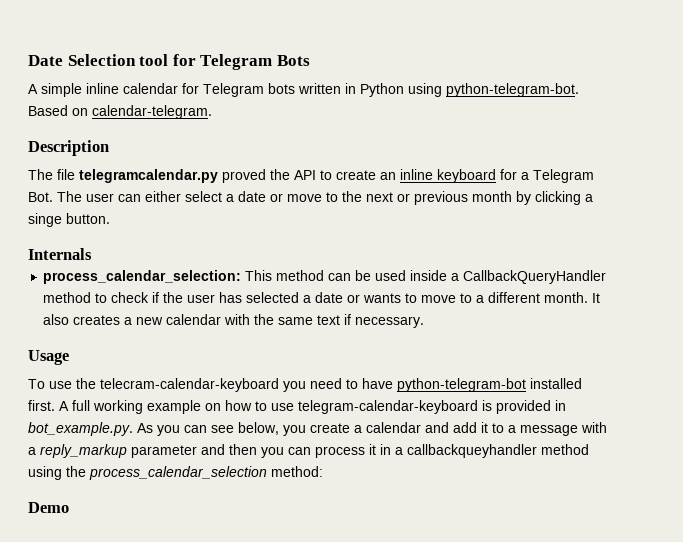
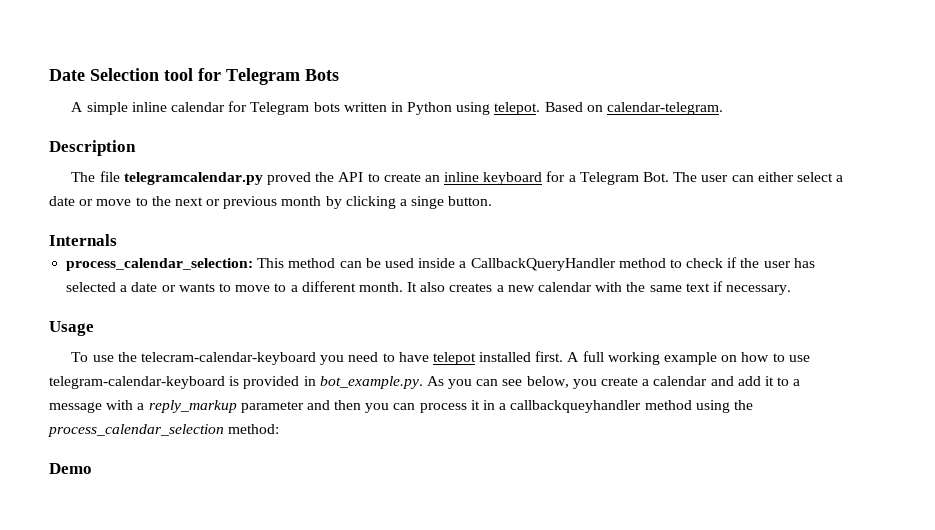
[446,83,579,97] python-telegram-bot. -> [494,102,541,115] telepot.
[397,378,526,392] python-telegram-bot -> [432,352,476,365] telepot

